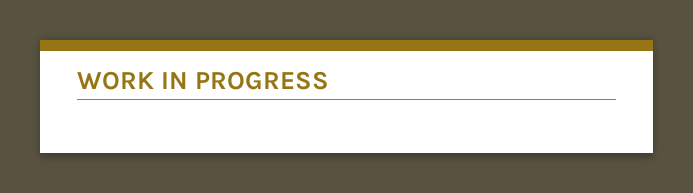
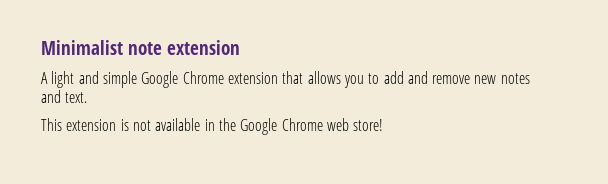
[77,71,330,90] WORK IN PROGRESS -> [41,40,240,55] [41,71,530,88] [41,90,88,103] [41,118,384,135] Minimalist note extension // A light and simple Google Chrome extension that allows you to add and remove new notes and text. // This extension is not available in the Google Chrome web store!

